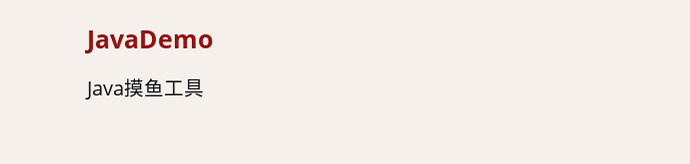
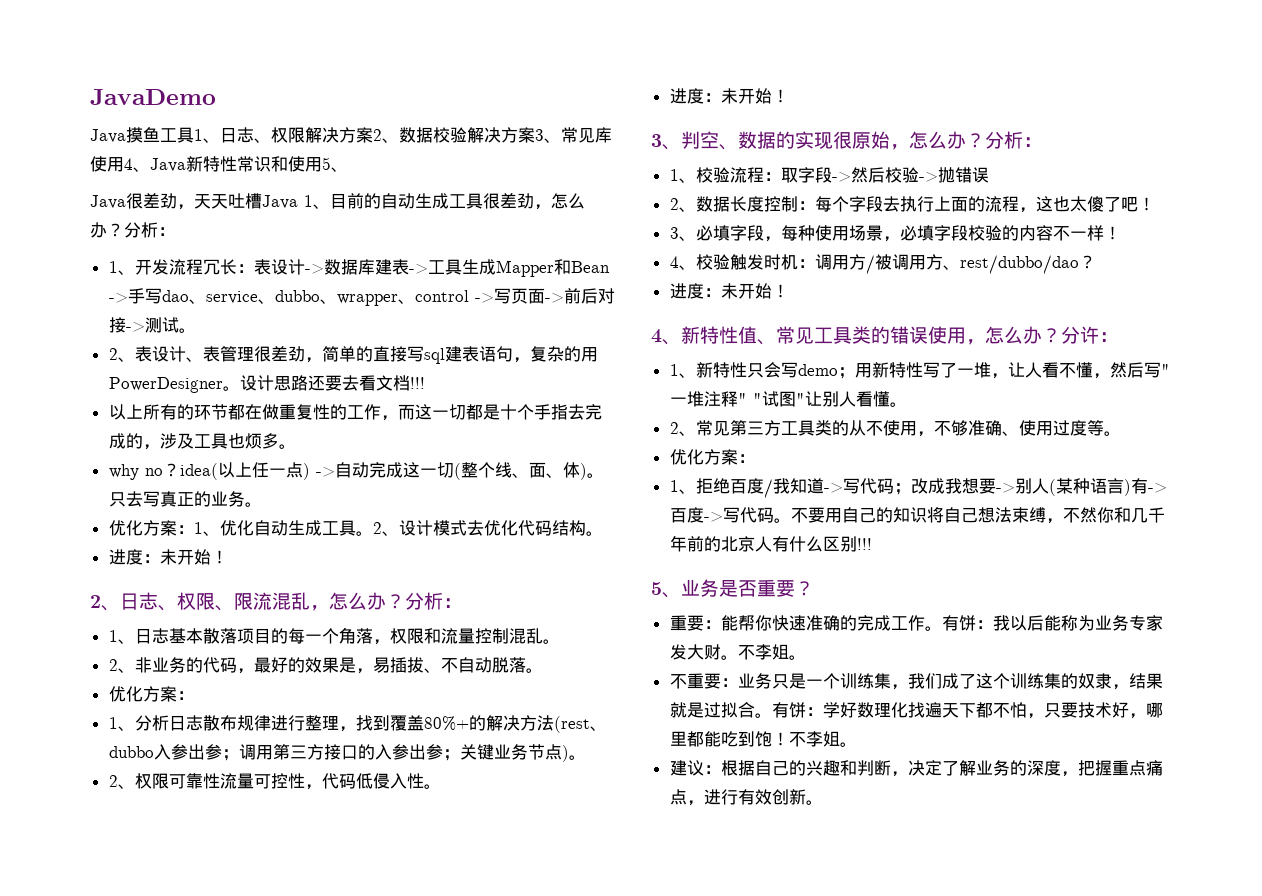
(205, 88) none -> [194,127,612,143] [90,156,348,172] [90,193,585,210] [90,222,175,238] [108,259,610,277] [108,288,615,306] [108,317,196,333] [108,346,598,364] [108,375,425,393] [108,404,602,421] [108,433,296,450] [108,462,604,480] [108,491,262,507] [108,520,603,536] [108,549,228,565] [90,592,462,611] [108,627,560,645] [108,657,543,674] [108,686,194,702] [108,715,607,733] [108,744,586,762] [108,773,441,790] [669,88,789,104] [651,131,1042,150] [669,167,989,183] [669,196,1155,213] [669,225,1121,242] [669,254,1096,274] [669,283,789,299] [651,326,1118,345] [669,362,1170,379] [669,391,907,407] [669,420,1121,437] [669,449,755,465] [669,478,1167,498] [669,507,1165,524] [669,535,872,552] [651,579,814,598] [669,615,1163,631] [669,644,806,660] [669,673,1163,690] [669,702,1163,719] [669,731,857,747] [669,760,1163,777] [669,789,823,806] 1、日志、权限解决方案2、数据校验解决方案3、常见库使用4、Java新特性常识和使用5、 // Java很差劲，天天吐槽Java 1、目前的自动生成工具很差劲，怎么办？分析： // 1、开发流程冗长：表设计->数据库建表->工具生成Mapper和Bean ->手写dao、service、dubbo、wrapper、control ->写页面->前后对接->测试。 // 2、表设计、表管理很差劲，简单的直接写sql建表语句，复杂的用PowerDesigner。设计思路还要去看文档!!! // 以上所有的环节都在做重复性的工作，而这一切都是十个手指去完成的，涉及工具也烦多。 // why no？idea(以上任一点) ->自动完成这一切(整个线、面、体)。只去写真正的业务。 // 优化方案：1、优化自动生成工具。2、设计模式去优化代码结构。 // 进度：未开始！ // 2、日志、权限、限流混乱，怎么办？分析： // 1、日志基本散落项目的每一个角落，权限和流量控制混乱。 // 2、非业务的代码，最好的效果是，易插拔、不自动脱落。 // 优化方案： // 1、分析日志散布规律进行整理，找到覆盖80%+的解决方法(rest、dubbo入参出参；调用第三方接口的入参出参；关键业务节点)。 // 2、权限可靠性流量可控性，代码低侵入性。 // 进度：未开始！ // 3、判空、数据的实现很原始，怎么办？分析： // 1、校验流程：取字段->然后校验->抛错误 // 2、数据长度控制：每个字段去执行上面的流程，这也太傻了吧！ // 3、必填字段，每种使用场景，必填字段校验的内容不一样！ // 4、校验触发时机：调用方/被调用方、rest/dubbo/dao？ // 进度：未开始！ // 4、新特性值、常见工具类的错误使用，怎么办？分许： // 1、新特性只会写demo；用新特性写了一堆，让人看不懂，然后写"一堆注释" "试图"让别人看懂。 // 2、常见第三方工具类的从不使用，不够准确、使用过度等。 // 优化方案： // 1、拒绝百度/我知道->写代码；改成我想要->别人(某种语言)有->百度->写代码。不要用自己的知识将自己想法束缚，不然你和几千年前的北京人有什么区别!!! // 5、业务是否重要？ // 重要：能帮你快速准确的完成工作。有饼：我以后能称为业务专家发大财。不李姐。 // 不重要：业务只是一个训练集，我们成了这个训练集的奴隶，结果就是过拟合。有饼：学好数理化找遍天下都不怕，只要技术好，哪里都能吃到饱！不李姐。 // 建议：根据自己的兴趣和判断，决定了解业务的深度，把握重点痛点，进行有效创新。

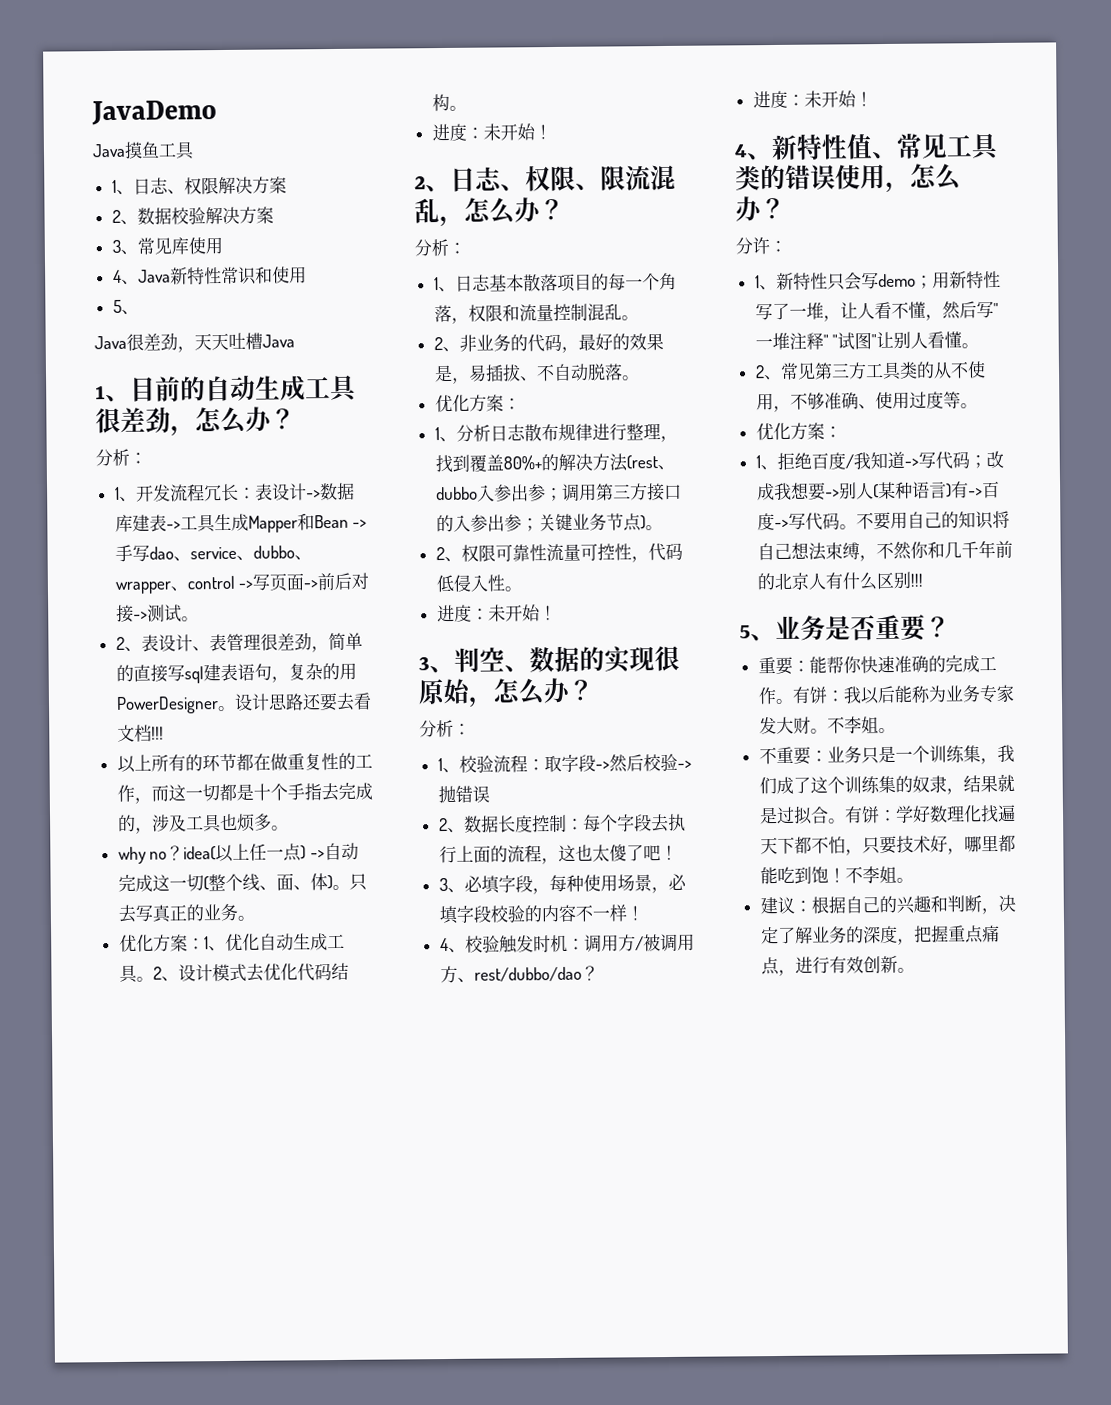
(194, 135) none -> (195, 150) //
(373, 135) none -> (287, 185) //
(535, 135) none -> (274, 215) //
(124, 164) none -> (223, 246) //
(322, 164) none -> (307, 275) //
(298, 202) none -> (295, 341) //
(124, 230) none -> (296, 419) //
(405, 601) none -> (565, 209) //
(985, 140) none -> (594, 690) //
(1061, 335) none -> (786, 208) //

